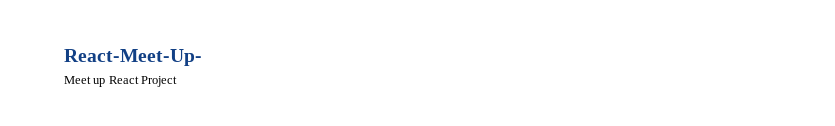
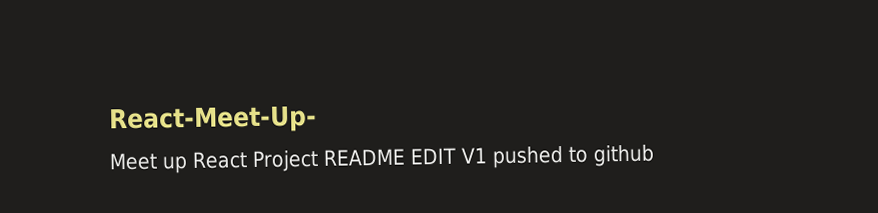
(178, 81) none -> [322,144,654,169] README EDIT V1 pushed to github

